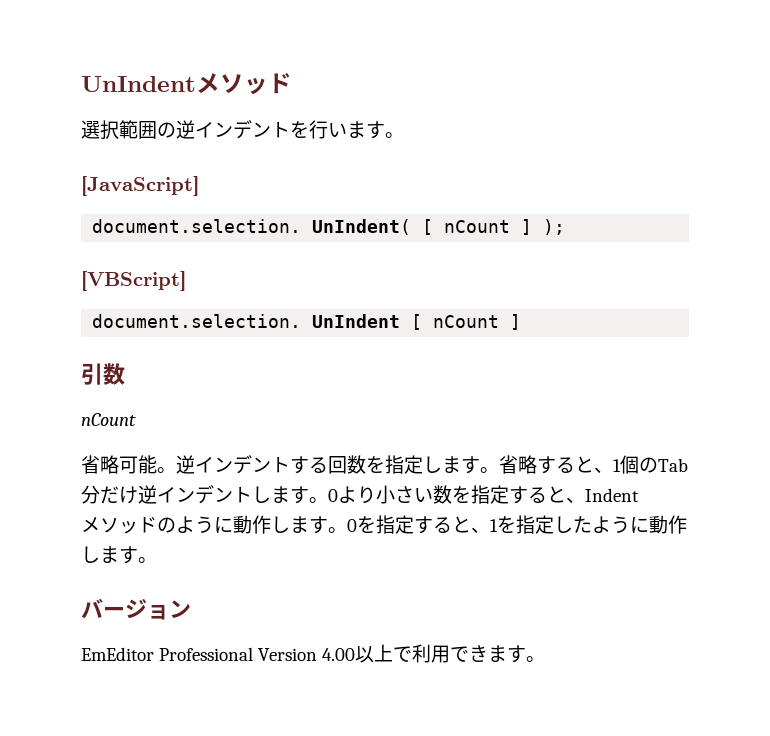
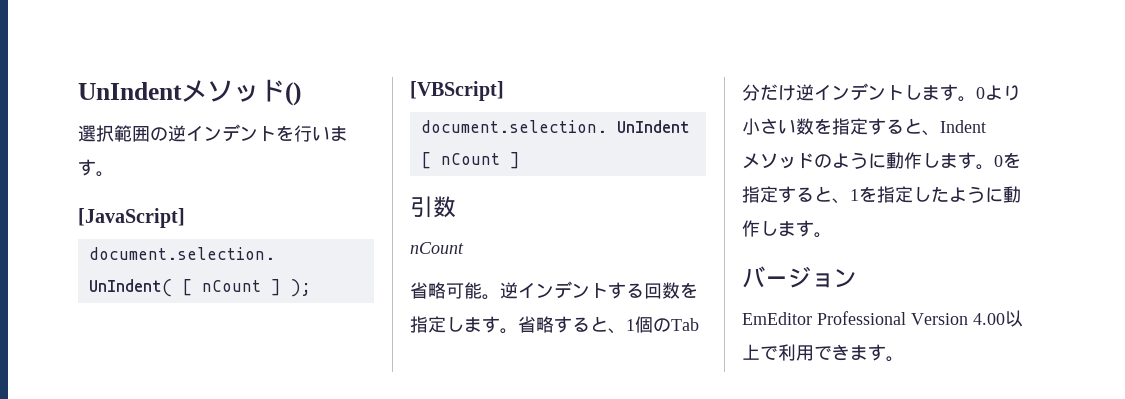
(292, 83) none -> [285,82,301,106] ()

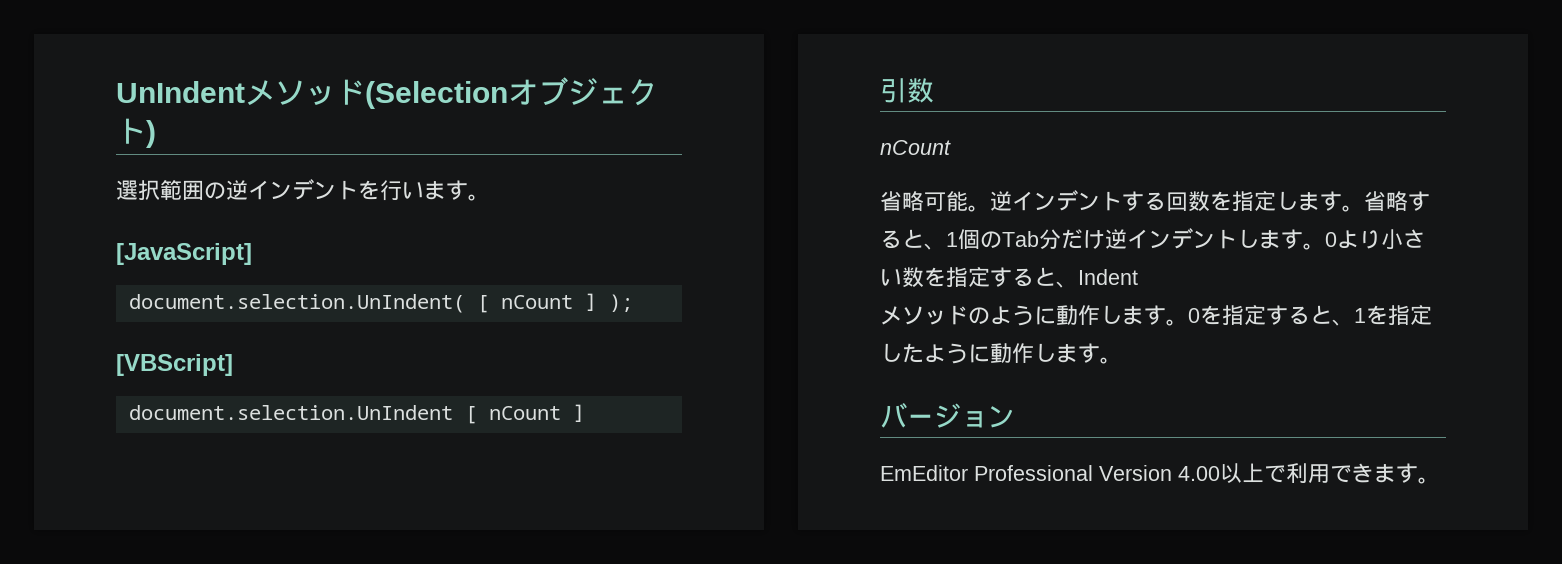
[285,82,301,106] () -> [365,77,658,109] [116,118,156,148] (Selectionオブジェクト)
[88,247,275,260] [88,279,172,297] document.selection. UnIndent( -> [128,294,465,313] document.selection.UnIndent(
[420,120,690,133] document.selection. UnIndent -> [128,405,453,420] document.selection.UnIndent

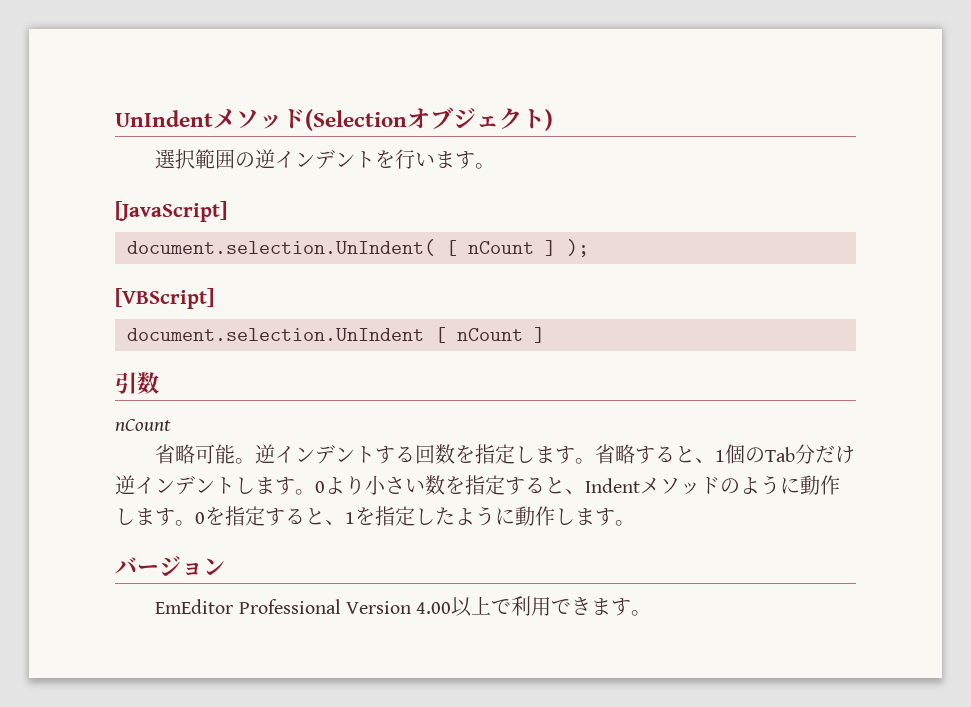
(1138, 277) // -> (640, 485) none

